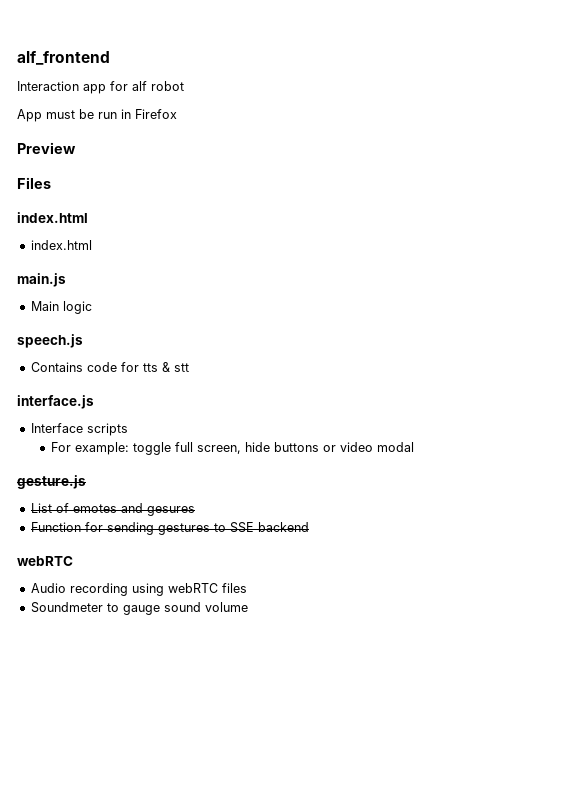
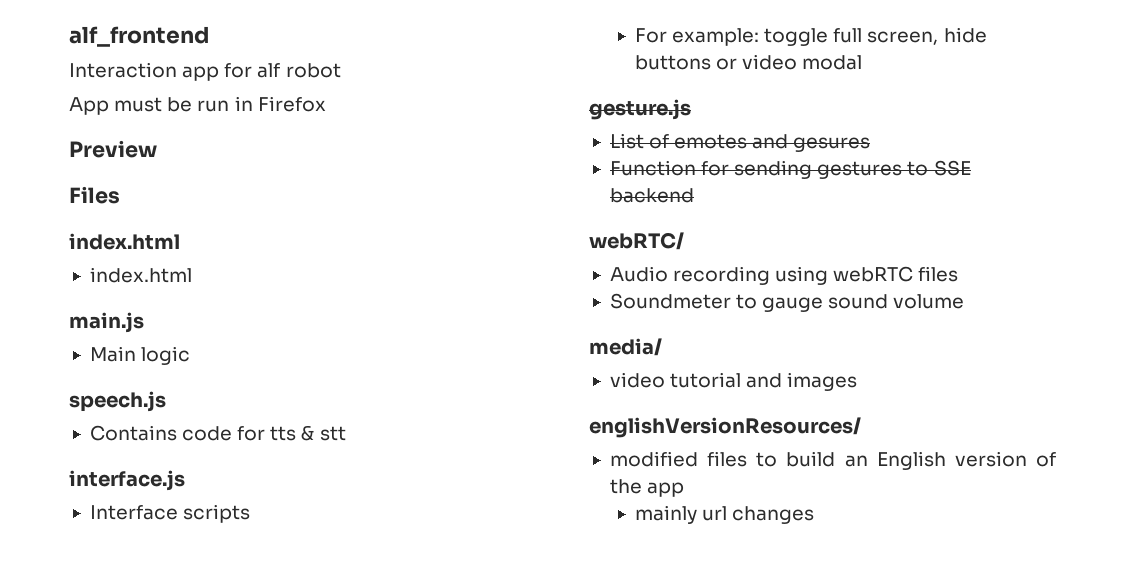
[17,556,73,566] webRTC -> [589,232,684,250] webRTC/
(248, 607) none -> [589,338,662,356] [609,372,858,391] [589,417,861,438] [609,451,1056,470] [609,479,685,497] [634,505,815,524] // media/ // video tutorial and images // englishVersionResources/ // modified files to build an English version of the app // mainly url changes

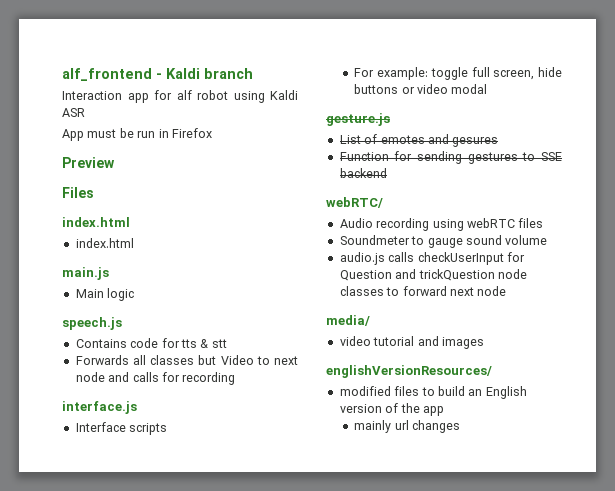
(209, 36) none -> [156,68,253,79] - Kaldi branch
(341, 70) none -> [233,90,298,103] [62,108,85,117] using Kaldi ASR
(346, 433) none -> [75,355,298,365] [75,372,236,385] // Forwards all classes but Video to next node and calls for recording
(965, 301) none -> [339,252,525,265] [339,269,527,281] [339,286,507,296] // audio.js calls checkUserInput for Question and trickQuestion node classes to forward next node

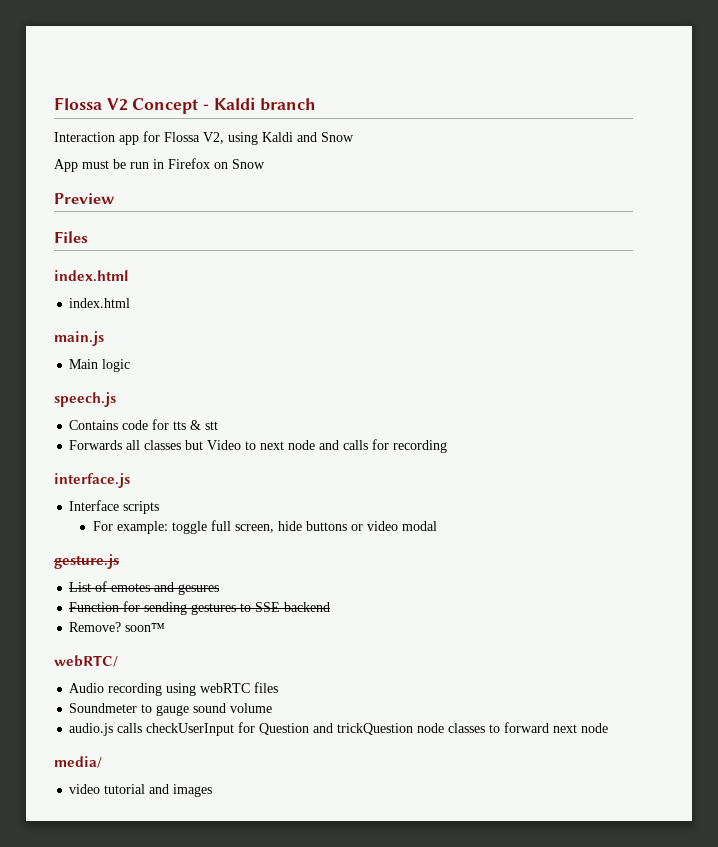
[62,68,152,81] alf_frontend -> [54,97,199,114] Flossa V2 Concept
[176,90,298,103] [62,108,85,117] alf robot using Kaldi ASR -> [164,132,354,145] Flossa V2, using Kaldi and Snow
(212, 133) none -> [214,159,265,169] on Snow
(387, 173) none -> [69,622,166,632] // Remove? soon™
[326,365,492,378] [339,386,527,399] [339,403,444,416] [354,420,461,433] // englishVersionResources/ // modified files to build an English version of the app // mainly url changes -> (213, 790) none

